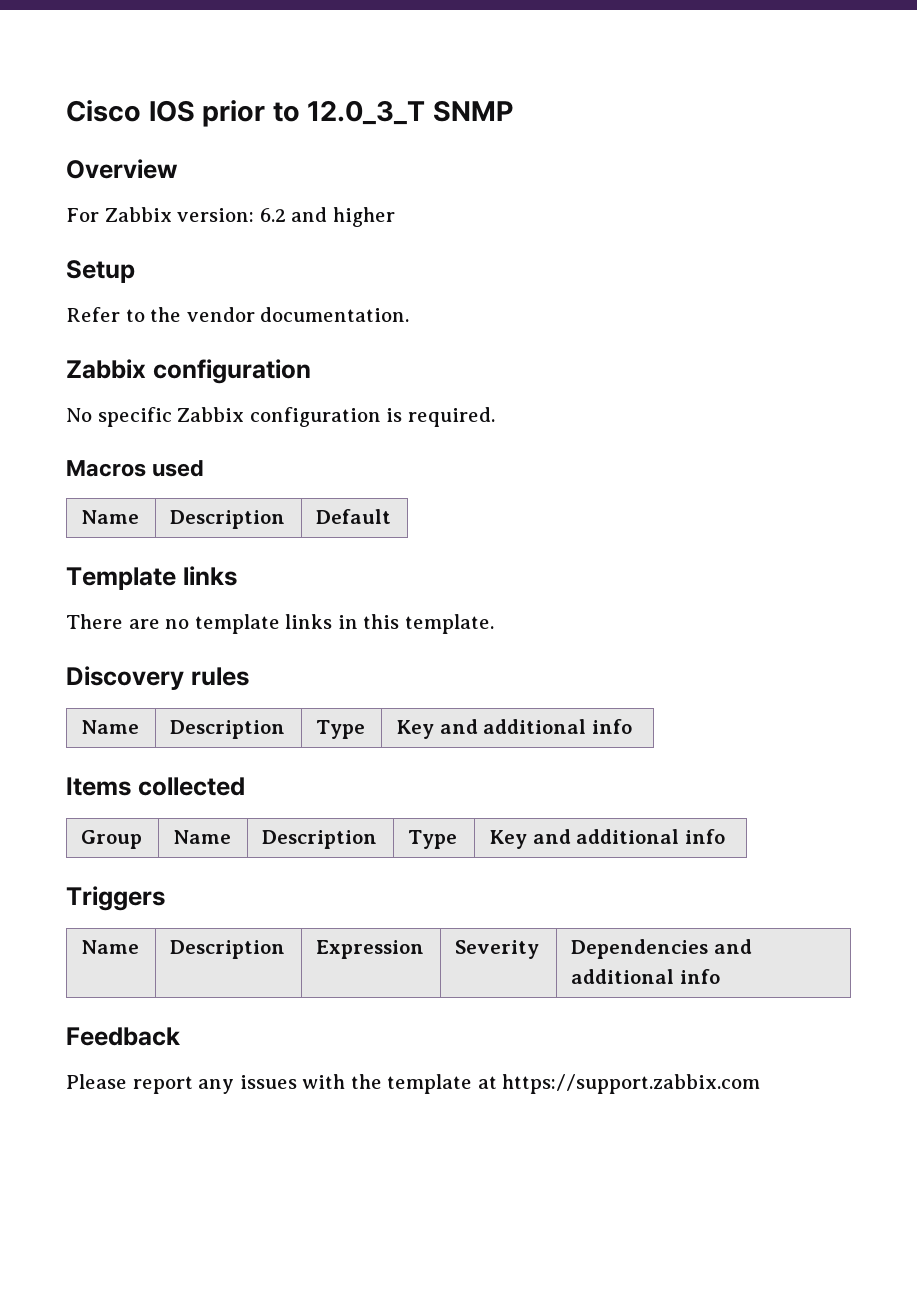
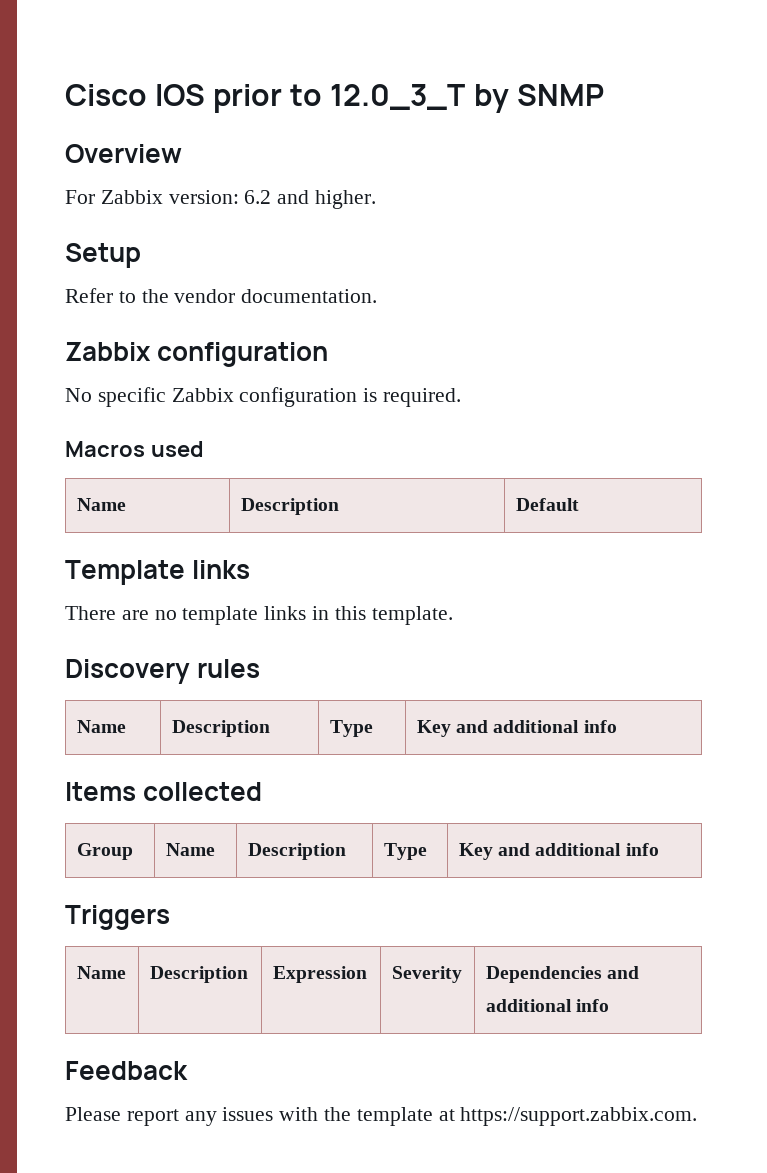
(426, 112) none -> [473,84,509,113] by
[332,207,395,227] higher -> [315,190,377,209] higher.
[502,1074,761,1094] https://support.zabbix.com -> [460,1107,698,1126] https://support.zabbix.com.

